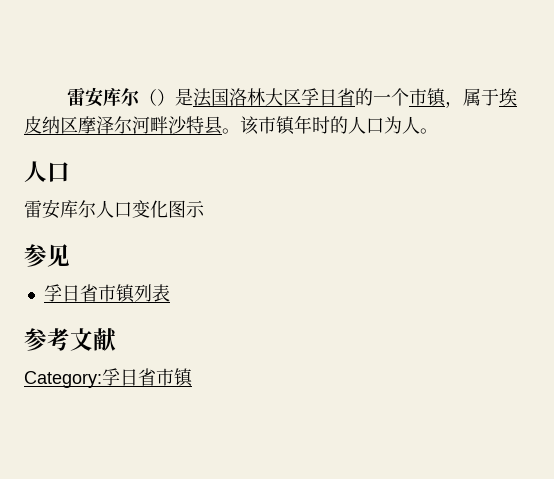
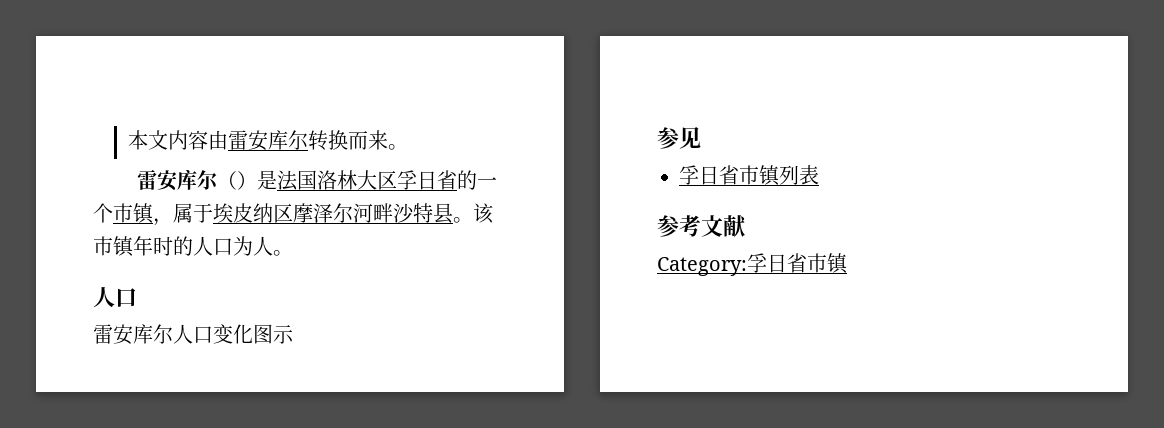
(66, 96) none -> [128,130,409,151] 本文内容由雷安库尔转换而来。 //

